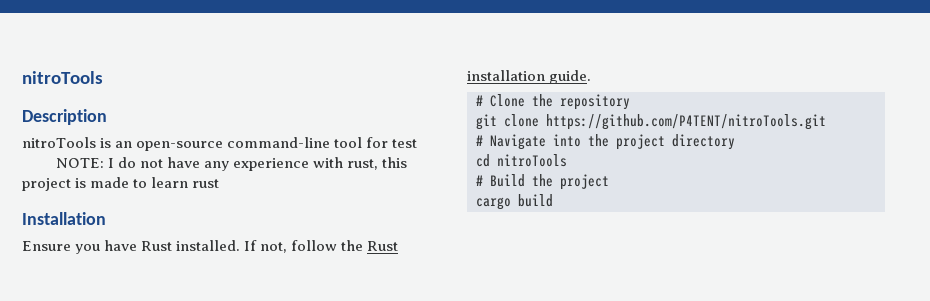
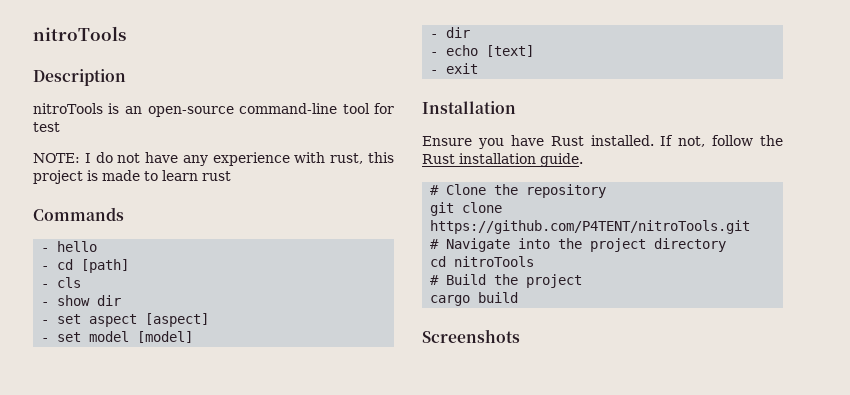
(220, 183) none -> [33,207,124,221] [41,241,98,252] [41,259,130,273] [41,277,82,288] [41,295,122,306] [41,313,210,327] [41,331,194,343] [430,27,471,38] [430,45,535,57] [430,63,479,74] // Commands // - hello // - cd [path] // - cls // - show dir // - set aspect [aspect] // - set model [model] // - dir // - echo [text] // - exit
(553, 200) none -> [422,329,520,343] // Screenshots

